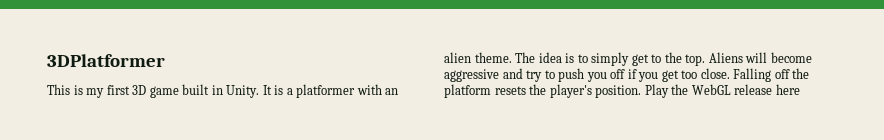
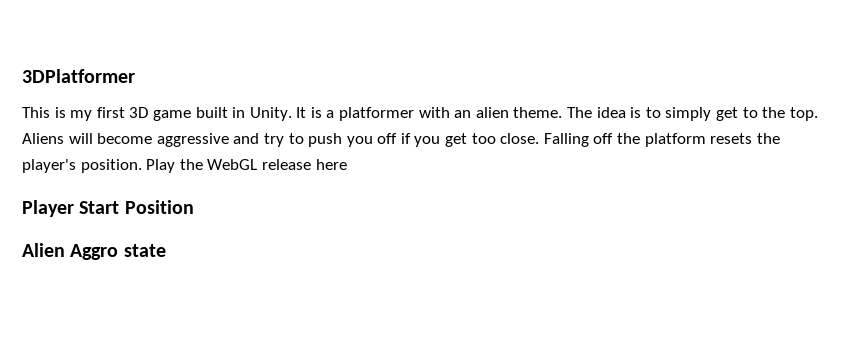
(800, 89) none -> [22,200,194,217] [22,243,166,260] // Player Start Position // Alien Aggro state

